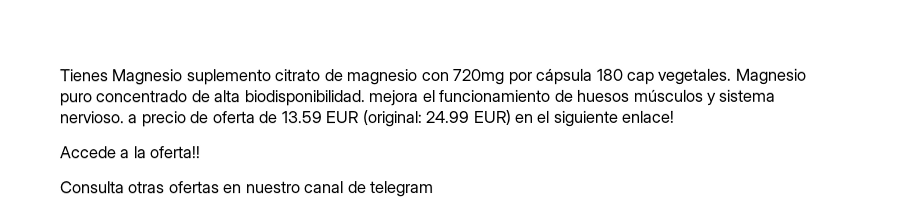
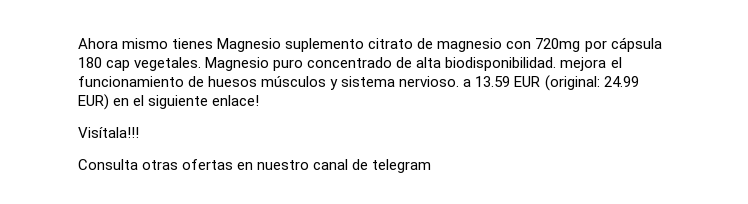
[59,69,108,82] Tienes -> [78,38,214,49] Ahora mismo tienes
[141,111,279,128] precio de oferta de -> (472, 83) none
[60,146,202,159] Accede a la oferta!! -> [78,127,139,138] Visítala!!!

